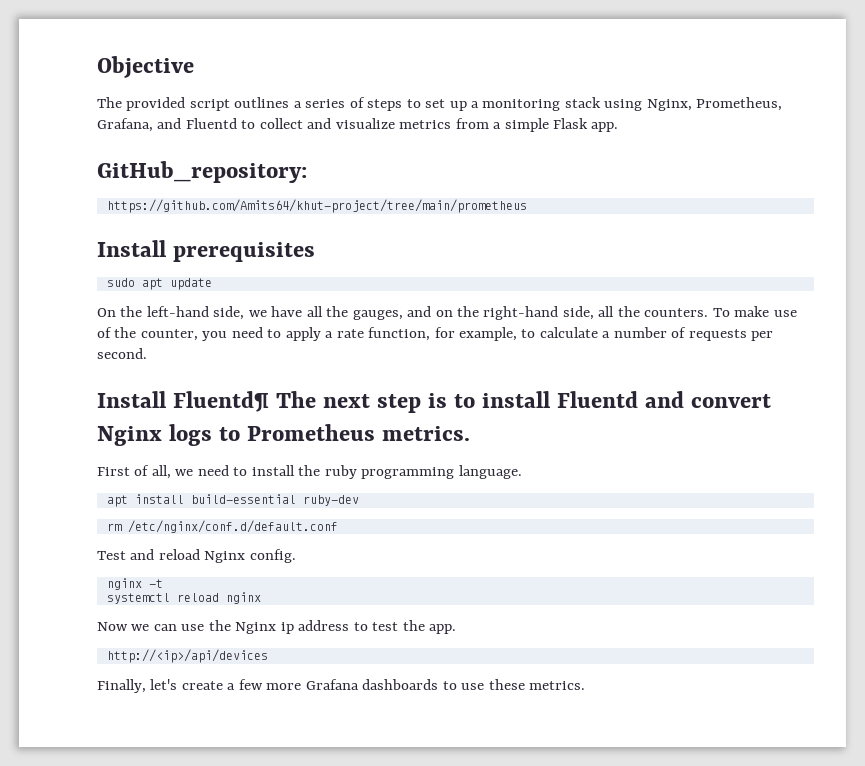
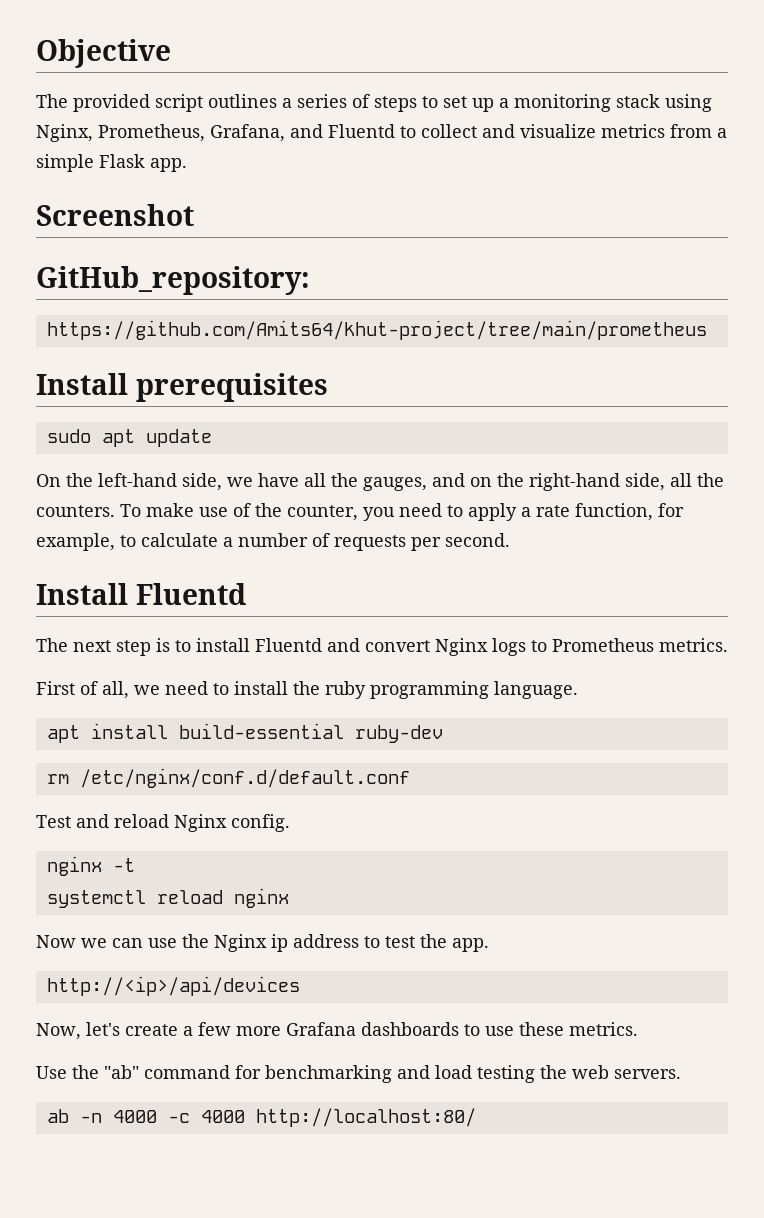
(619, 127) none -> [36,204,194,226] // Screenshot
[173,391,270,412] Fluentd¶ -> [135,583,246,605] Fluentd //
[97,679,146,693] Finally, -> [36,1023,81,1040] Now,
(586, 685) none -> [36,1065,681,1083] [46,1108,476,1127] // Use the "ab" command for benchmarking and load testing the web servers. // ab -n 4000 -c 4000 http://localhost:80/

